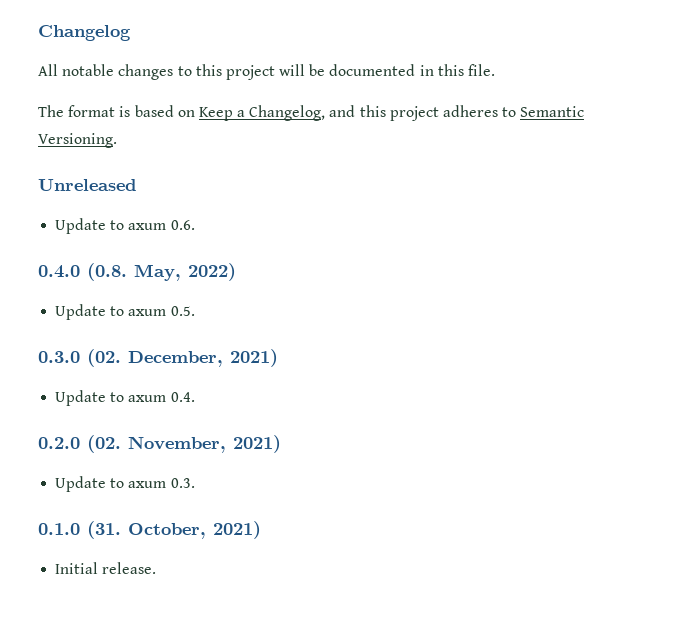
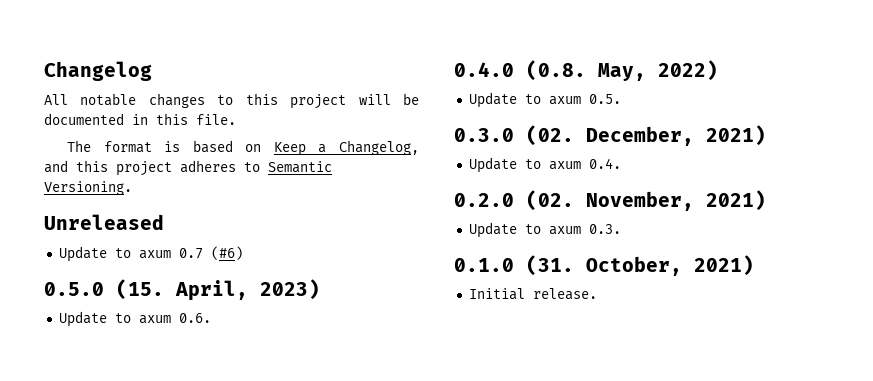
(136, 185) none -> [58,246,243,262] [44,279,320,301] // Update to axum 0.7 (#6) // 0.5.0 (15. April, 2023)

